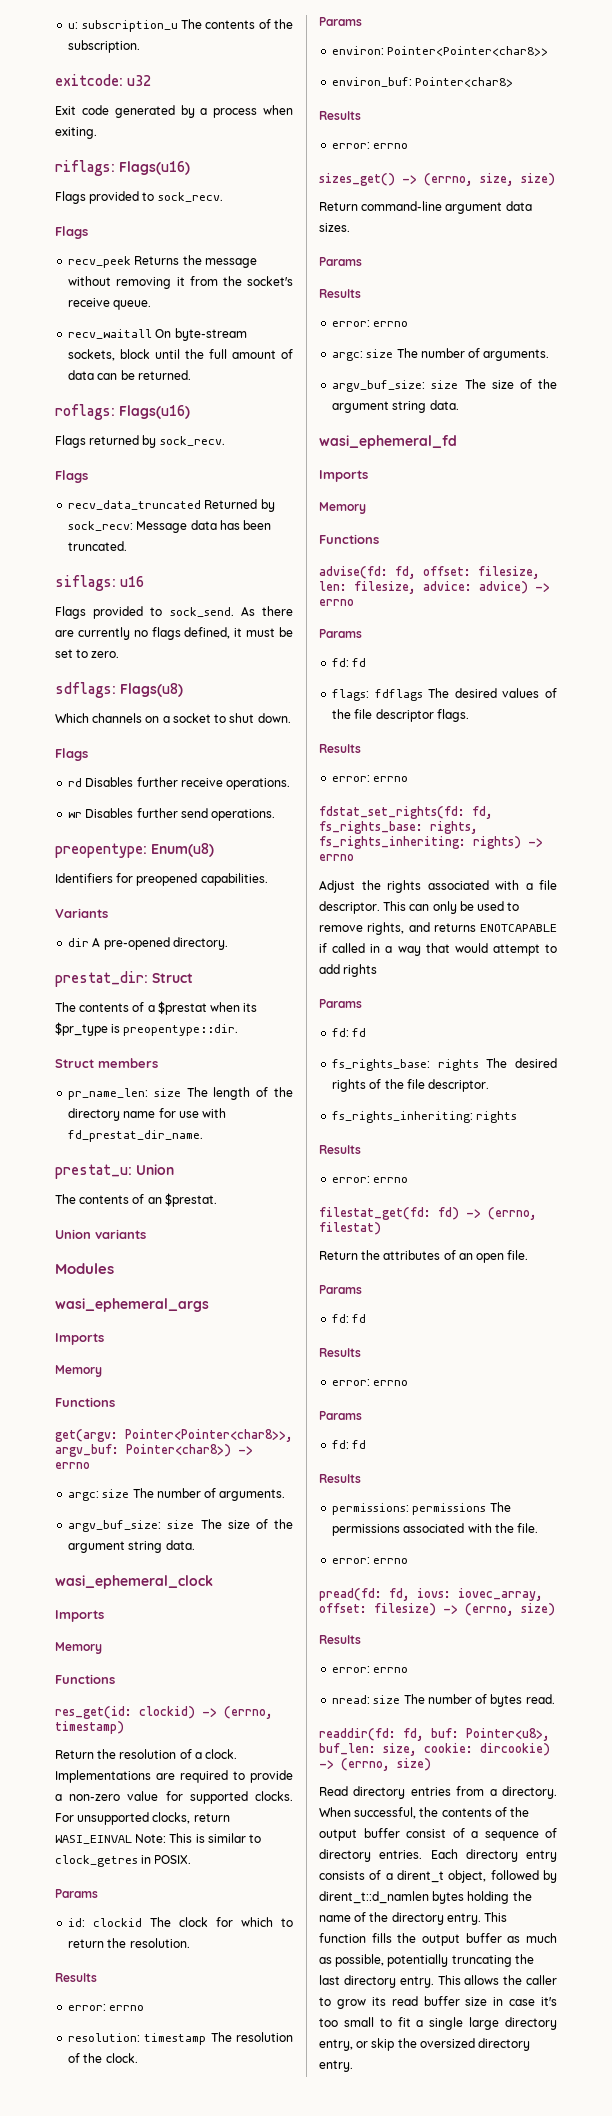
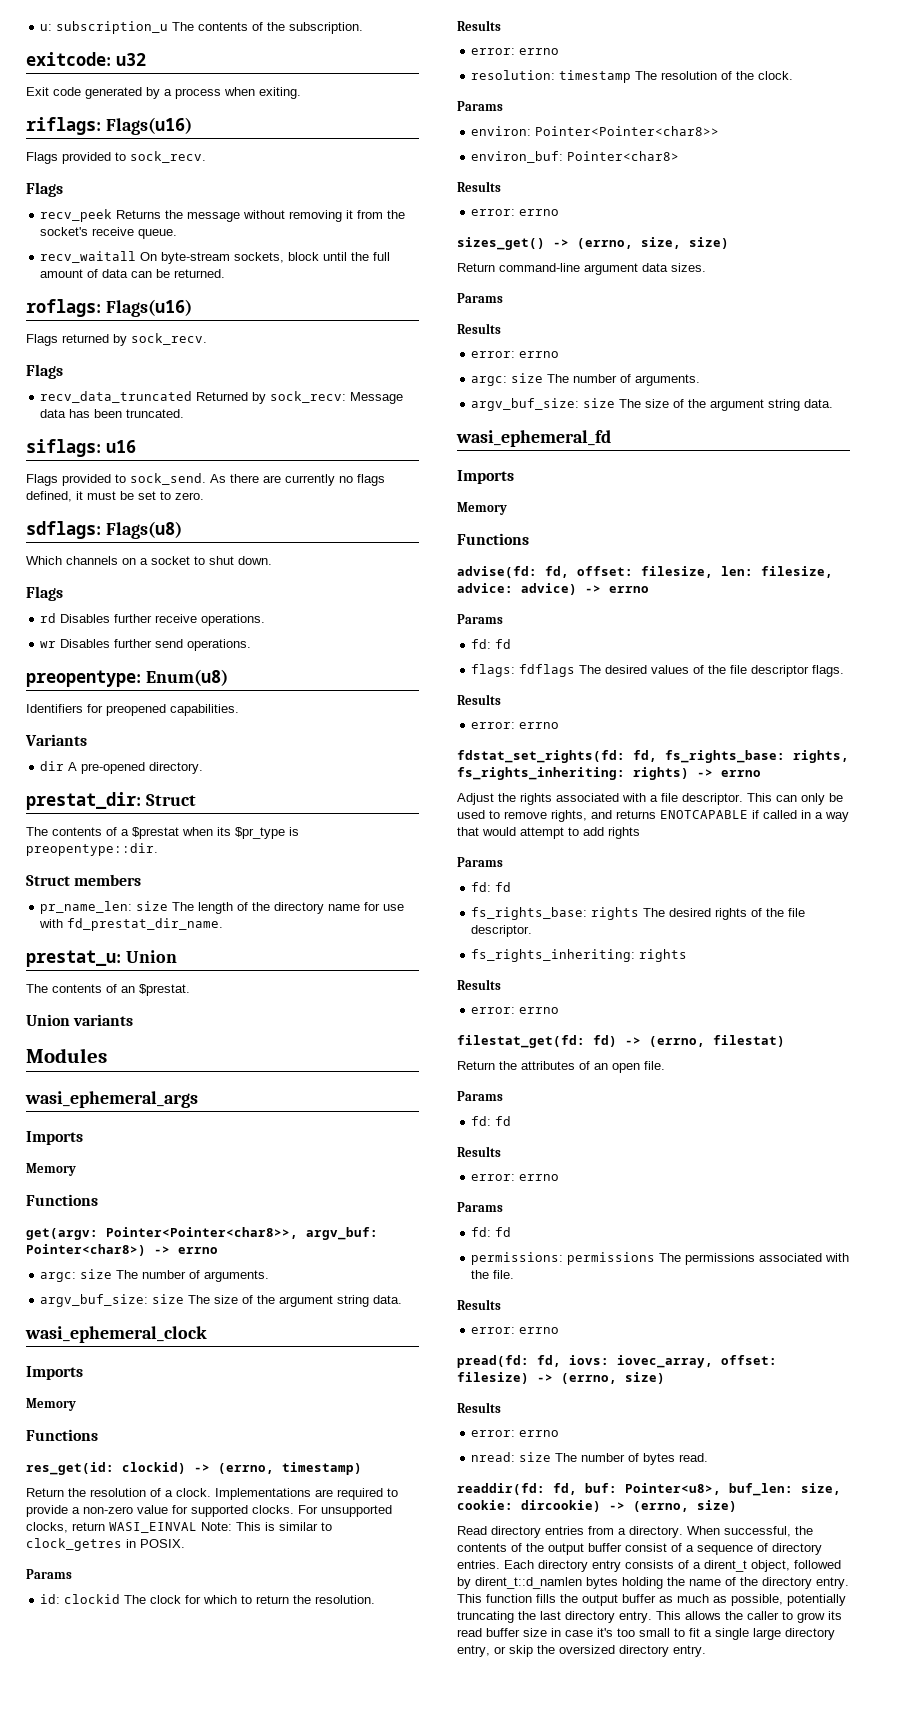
[319,1474,361,1483] // Results -> (512, 1232) none
(539, 1528) none -> [457,1299,501,1310] // Results

